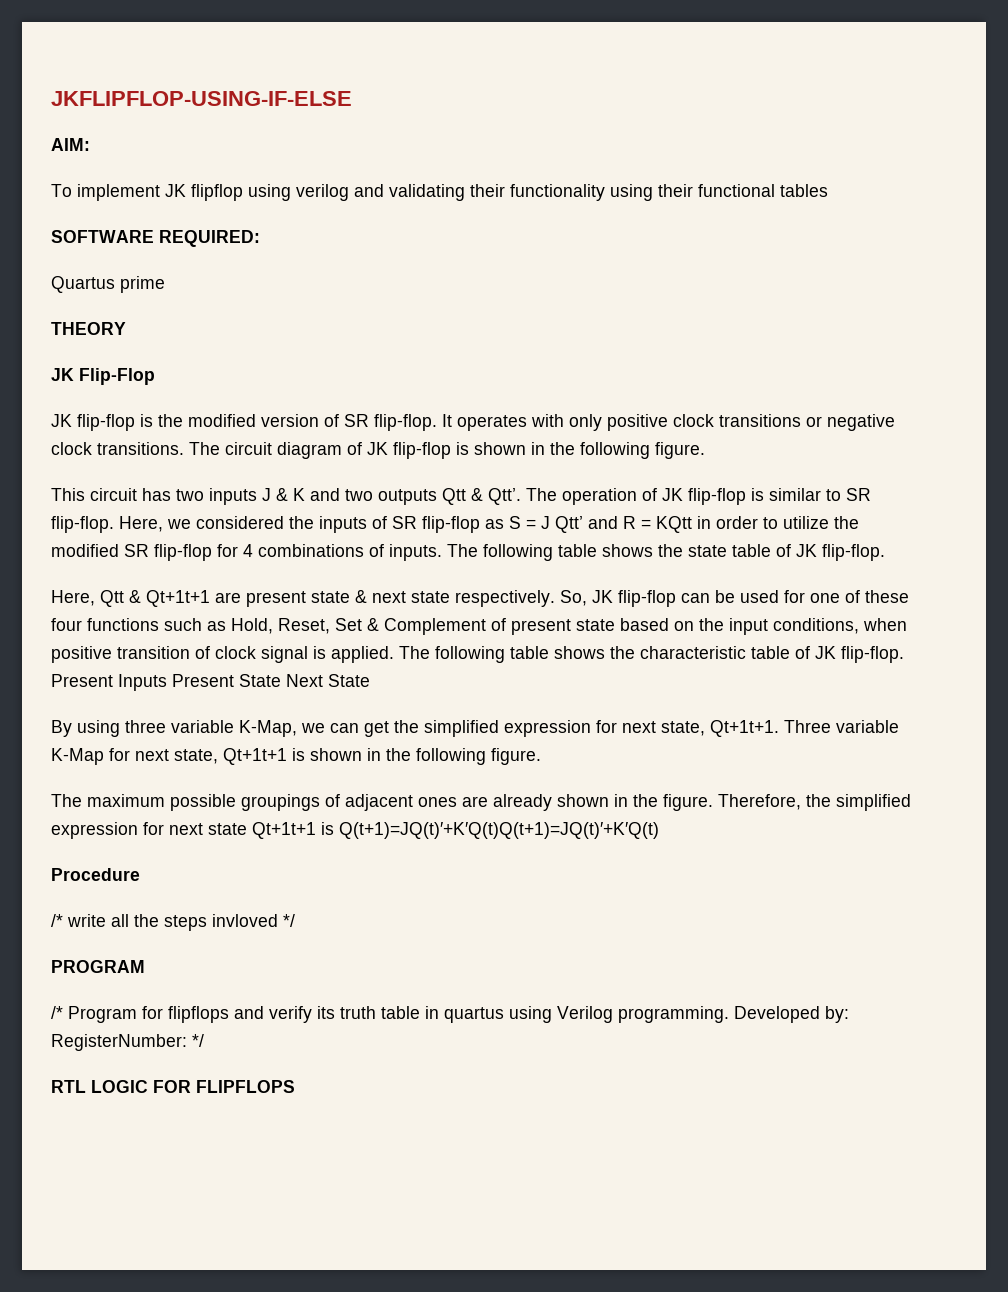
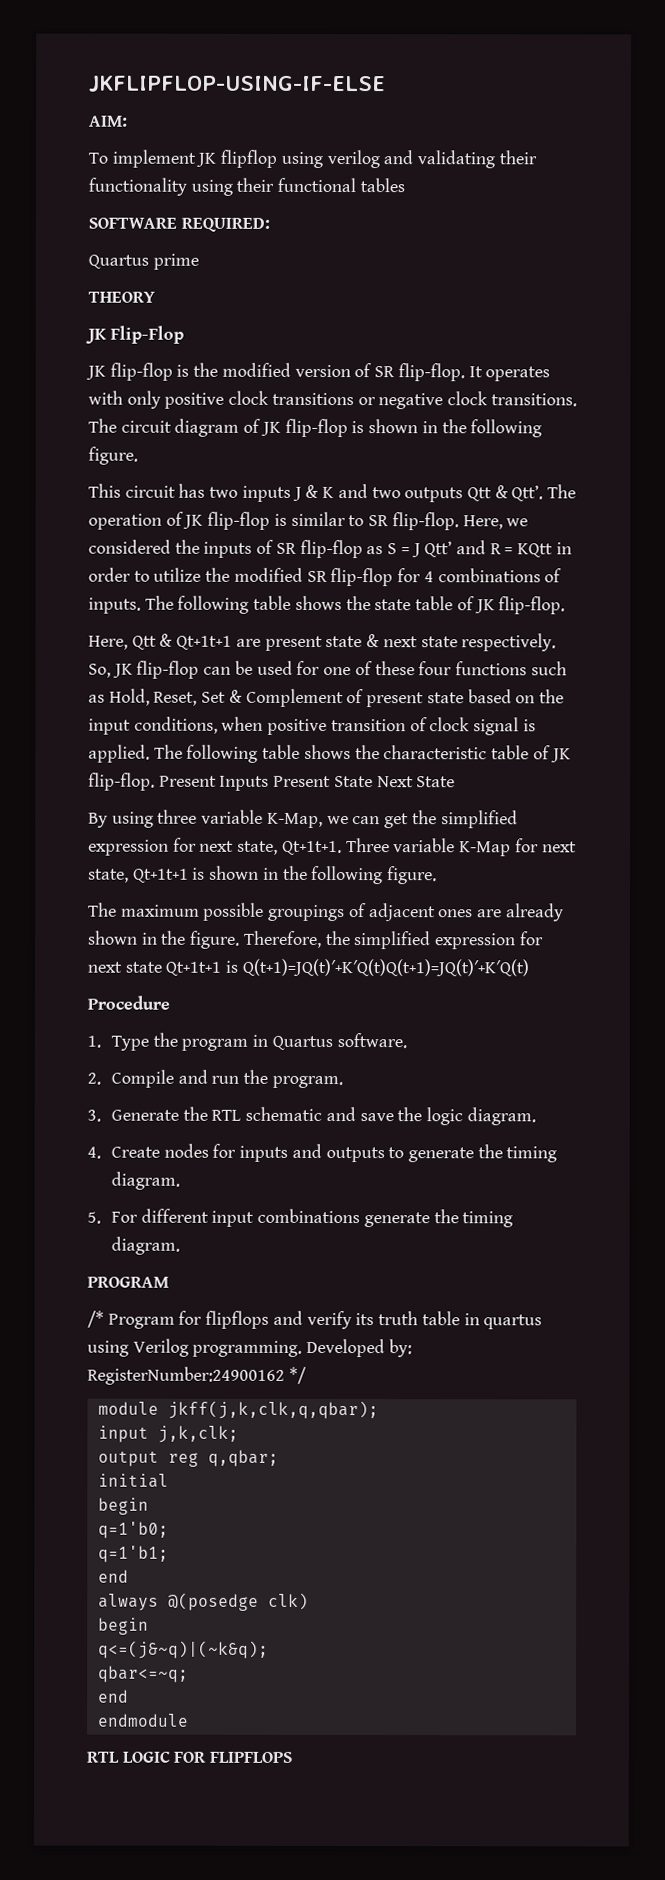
[51,914,295,931] /* write all the steps invloved */ -> [87,1032,407,1051] [87,1069,343,1089] [87,1106,536,1126] [87,1143,558,1163] [110,1171,180,1190] [87,1208,514,1228] [110,1236,180,1255] 1. Type the program in Quartus software. // 2. Compile and run the program. // 3. Generate the RTL schematic and save the logic diagram. // 4. Create nodes for inputs and outputs to generate the timing diagram. // 5. For different input combinations generate the timing diagram.
[51,1034,204,1051] RegisterNumber: */ -> [87,1366,307,1385] [97,1400,379,1420] [97,1425,239,1443] [97,1449,279,1467] [97,1473,169,1488] [97,1497,149,1515] [97,1521,169,1539] [97,1545,169,1563] [97,1569,129,1583] [97,1592,309,1611] [97,1617,149,1635] [97,1640,269,1659] [97,1665,189,1683] [97,1689,129,1703] [97,1713,189,1727] RegisterNumber:24900162 */ // module jkff(j,k,clk,q,qbar); // input j,k,clk; // output reg q,qbar; // initial // begin // q=1'b0; // q=1'b1; // end // always @(posedge clk) // begin // q<=(j&~q)|(~k&q); // qbar<=~q; // end // endmodule

